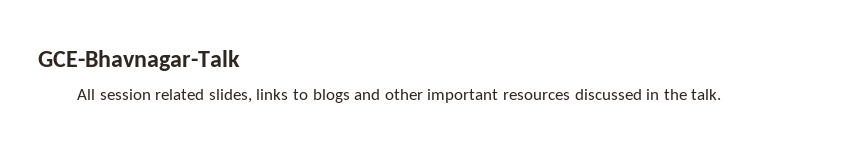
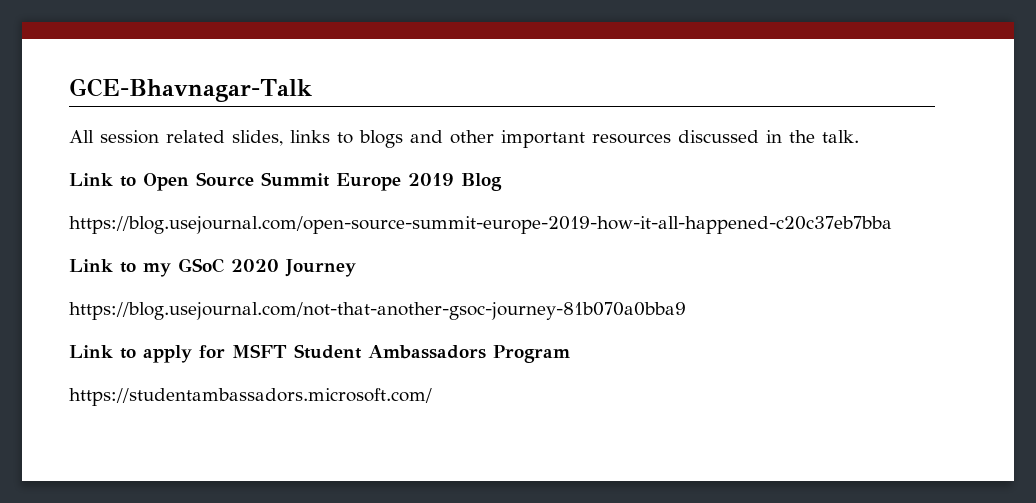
(722, 94) none -> [69,172,502,191] [69,216,892,234] [69,258,356,277] [69,302,686,320] [69,344,570,363] [69,388,432,406] // Link to Open Source Summit Europe 2019 Blog // https://blog.usejournal.com/open-source-summit-europe-2019-how-it-all-happened-c20c37eb7bba // Link to my GSoC 2020 Journey // https://blog.usejournal.com/not-that-another-gsoc-journey-81b070a0bba9 // Link to apply for MSFT Student Ambassadors Program // https://studentambassadors.microsoft.com/

